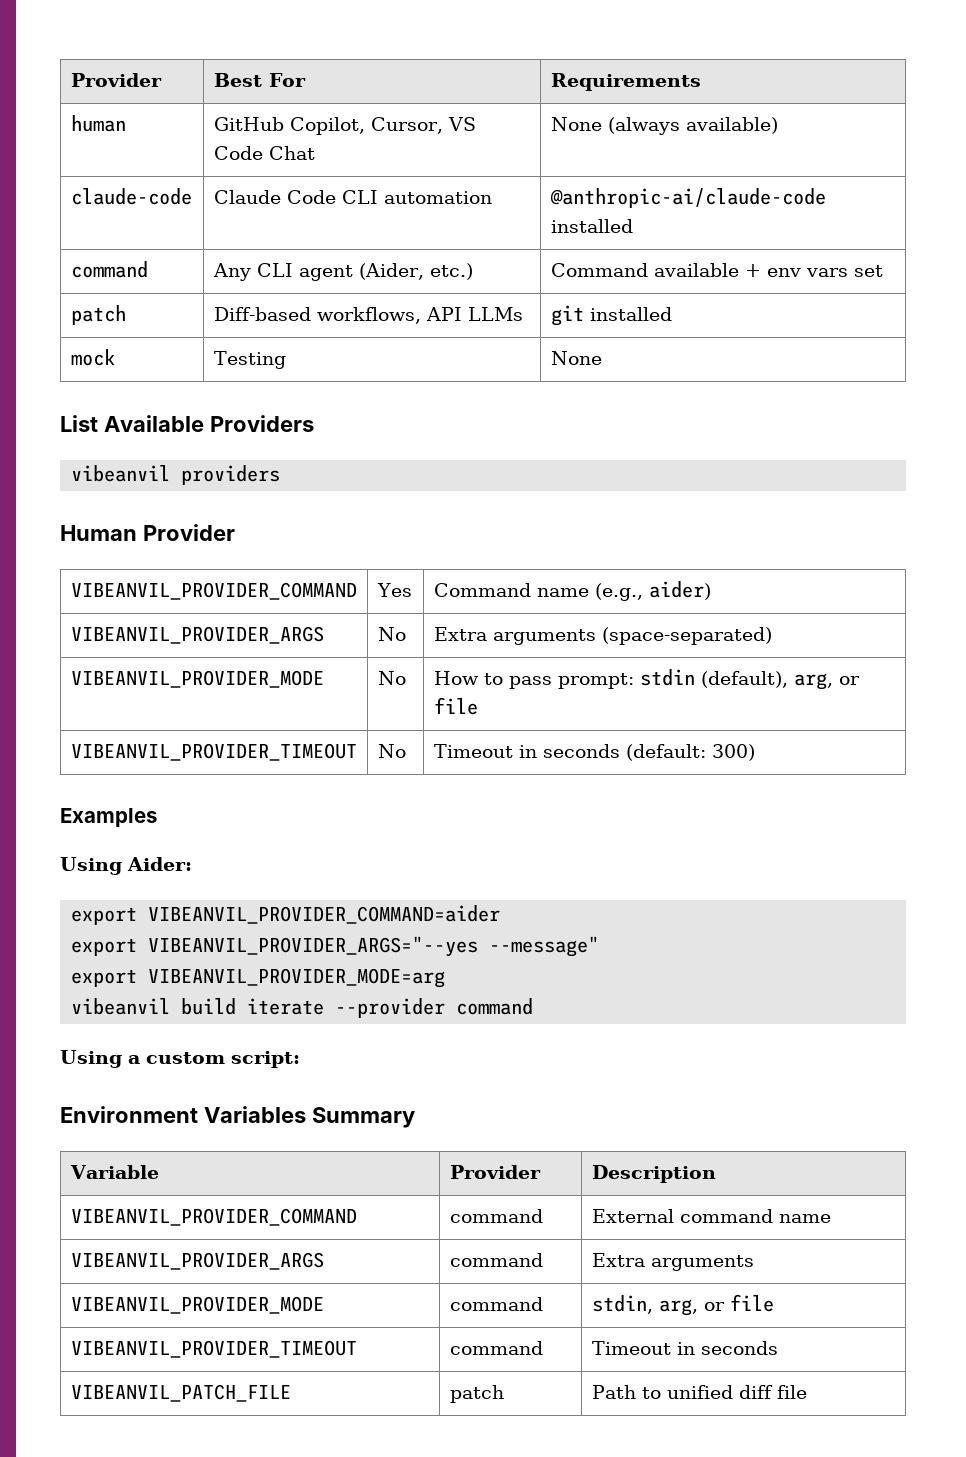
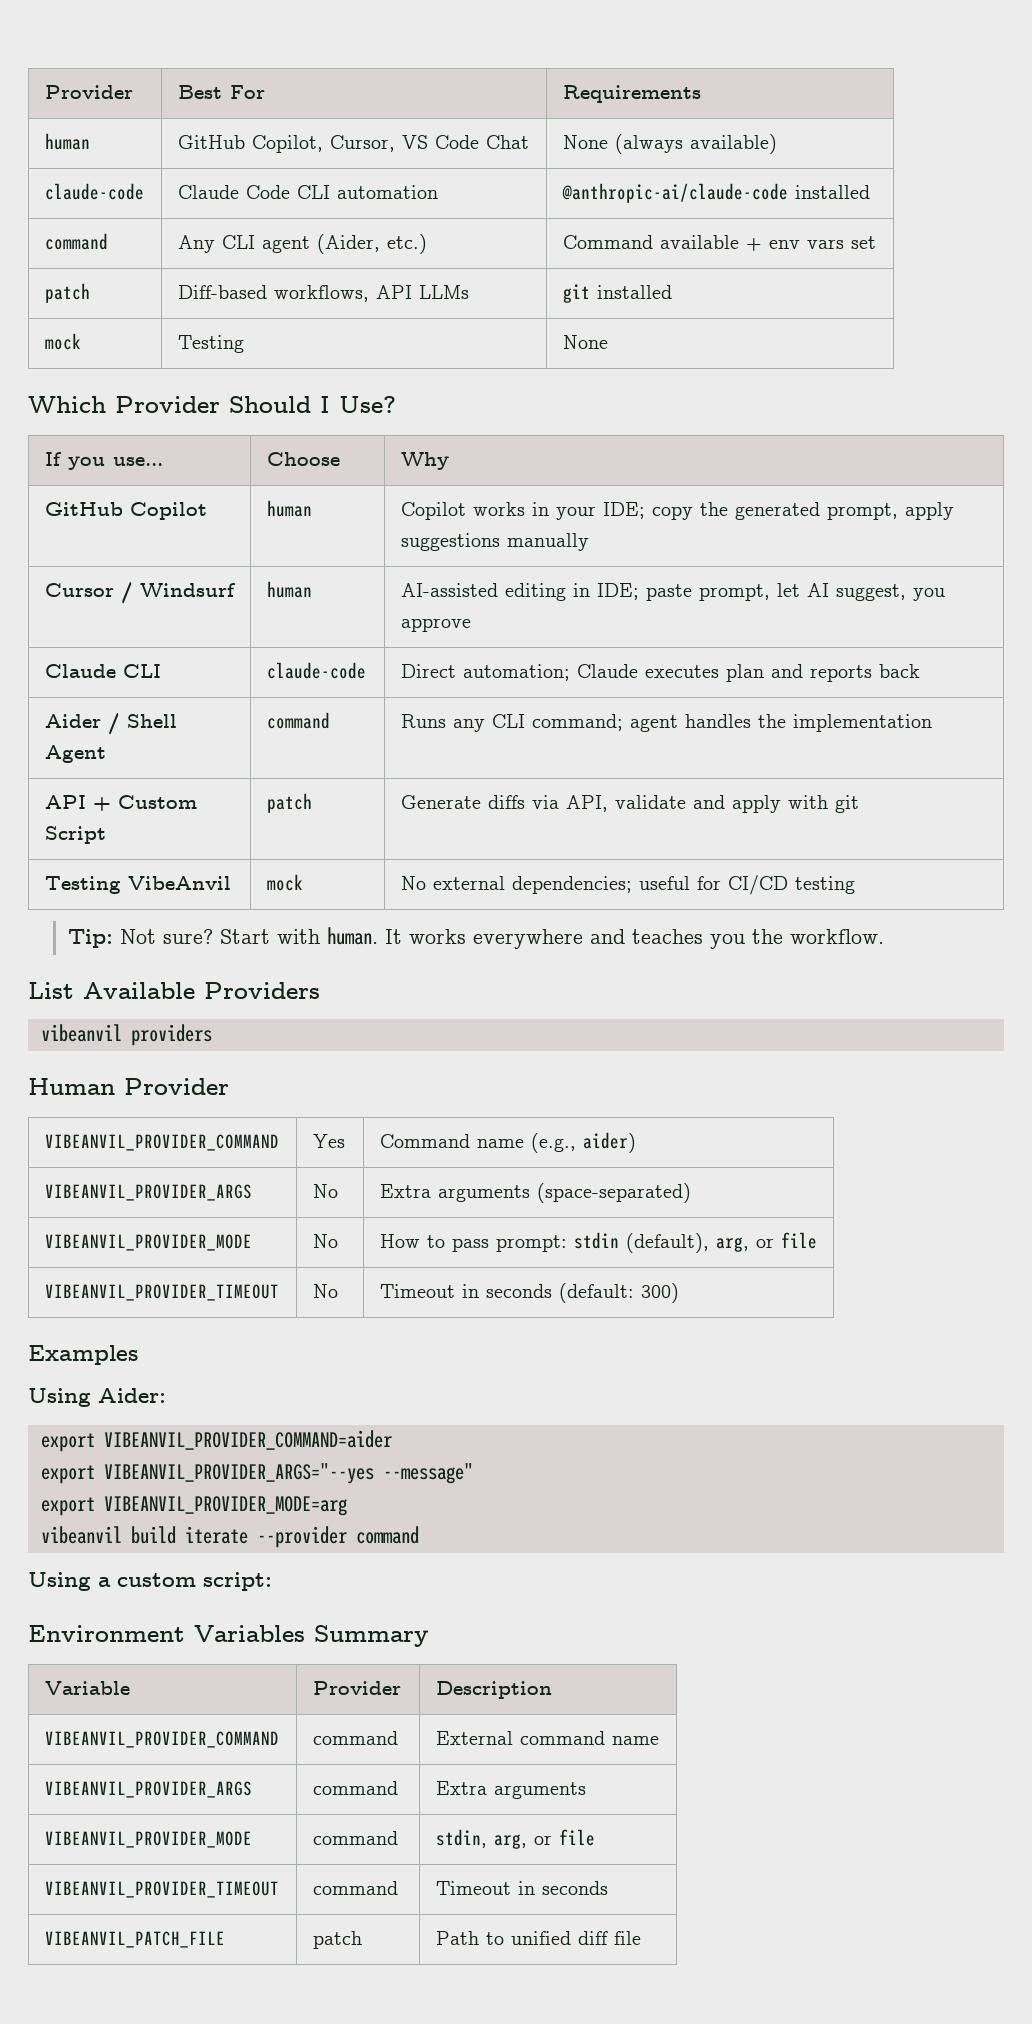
(602, 358) none -> [28,396,396,413] [44,452,163,470] [266,452,340,466] [400,452,449,470] [44,502,207,520] [266,500,312,517] [400,502,954,520] [400,533,589,551] [44,582,236,604] [266,581,312,598] [400,583,945,601] [400,618,471,632] [44,664,161,678] [266,662,366,679] [400,664,920,682] [44,713,177,735] [44,745,106,763] [266,712,330,729] [400,714,932,732] [44,795,197,811] [44,826,106,844] [266,793,312,813] [400,795,859,813] [44,876,231,894] [266,874,303,891] [400,875,855,895] [67,927,884,949] // Which Provider Should I Use? // If you use... | Choose | Why // GitHub Copilot | human | Copilot works in your IDE; copy the generated prompt, apply suggestions manually // Cursor / Windsurf | human | AI-assisted editing in IDE; paste prompt, let AI suggest, you approve // Claude CLI | claude-code | Direct automation; Claude executes plan and reports back // Aider / Shell Agent | command | Runs any CLI command; agent handles the implementation // API + Custom Script | patch | Generate diffs via API, validate and apply with git // Testing VibeAnvil | mock | No external dependencies; useful for CI/CD testing // Tip: Not sure? Start with human. It works everywhere and teaches you the workflow.

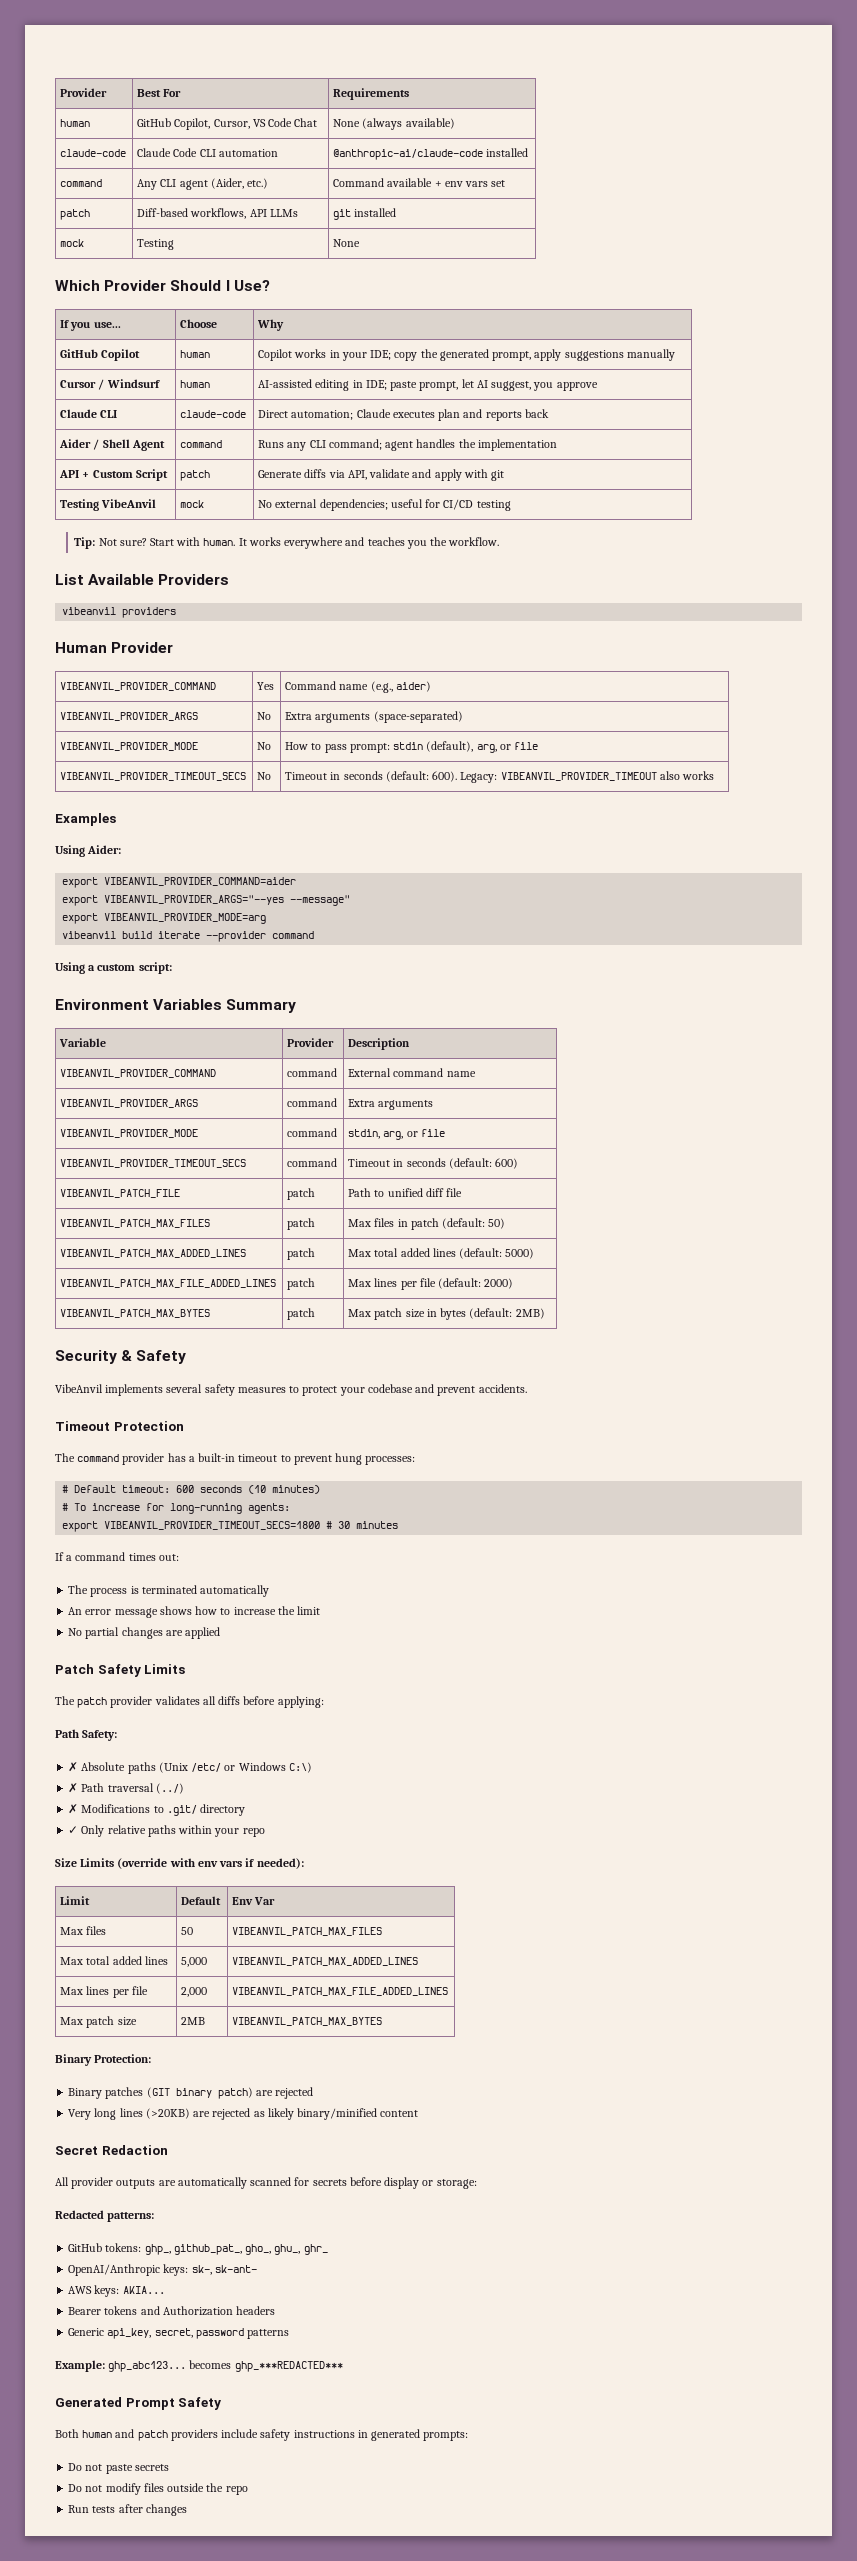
[44,1284,279,1301] VIBEANVIL_PROVIDER_TIMEOUT -> [60,772,247,781] VIBEANVIL_PROVIDER_TIMEOUT_SECS
[640,1283,679,1303] 300) -> [432,771,715,783] 600). Legacy: VIBEANVIL_PROVIDER_TIMEOUT also works
[44,1881,279,1898] VIBEANVIL_PROVIDER_TIMEOUT -> [60,1159,247,1168] VIBEANVIL_PROVIDER_TIMEOUT_SECS
(608, 1888) none -> [448,1158,519,1169] (default: 600)
(641, 1938) none -> [60,1219,211,1228] [287,1218,316,1230] [348,1218,506,1230] [60,1249,247,1258] [287,1248,316,1260] [348,1248,535,1259] [60,1279,277,1288] [287,1278,316,1290] [348,1278,514,1290] [60,1309,211,1318] [287,1308,316,1320] [348,1308,545,1320] [55,1350,187,1364] [55,1384,527,1396] [55,1421,184,1431] [55,1453,416,1465] [62,1485,321,1494] [62,1503,291,1514] [62,1521,399,1532] [55,1552,179,1561] [68,1585,270,1597] [68,1606,321,1618] [68,1627,221,1639] [55,1664,186,1677] [55,1696,324,1708] [55,1729,118,1741] [68,1762,312,1774] [68,1783,184,1794] [68,1804,246,1816] [68,1825,265,1837] [55,1858,304,1869] [60,1896,91,1905] [181,1896,222,1905] [232,1897,276,1905] [60,1926,107,1935] [181,1927,194,1935] [232,1927,383,1936] [60,1956,168,1965] [181,1957,208,1967] [232,1957,419,1966] [60,1986,148,1998] [181,1987,208,1997] [232,1987,449,1996] [60,2016,137,2028] [181,2017,206,2025] [232,2017,383,2026] [55,2054,152,2066] [68,2087,314,2099] [68,2108,419,2120] [55,2145,168,2155] [55,2177,477,2189] [55,2210,155,2222] [68,2243,328,2255] [68,2264,257,2276] [68,2285,165,2297] [68,2306,276,2316] [68,2328,290,2339] [55,2360,343,2372] [55,2397,222,2410] [55,2429,469,2441] [68,2463,169,2474] [68,2483,248,2495] [68,2504,187,2516] // VIBEANVIL_PATCH_MAX_FILES | patch | Max files in patch (default: 50) // VIBEANVIL_PATCH_MAX_ADDED_LINES | patch | Max total added lines (default: 5000) // VIBEANVIL_PATCH_MAX_FILE_ADDED_LINES | patch | Max lines per file (default: 2000) // VIBEANVIL_PATCH_MAX_BYTES | patch | Max patch size in bytes (default: 2MB) // Security & Safety // VibeAnvil implements several safety measures to protect your codebase and prevent accidents. // Timeout Protection // The command provider has a built-in timeout to prevent hung processes: // # Default timeout: 600 seconds (10 minutes) // # To increase for long-running agents: // export VIBEANVIL_PROVIDER_TIMEOUT_SECS=1800 # 30 minutes // If a command times out: // The process is terminated automatically // An error message shows how to increase the limit // No partial changes are applied // Patch Safety Limits // The patch provider validates all diffs before applying: // Path Safety: // ✗ Absolute paths (Unix /etc/ or Windows C:\) // ✗ Path traversal (../) // ✗ Modifications to .git/ directory // ✓ Only relative paths within your repo // Size Limits (override with env vars if needed): // Limit | Default | Env Var // Max files | 50 | VIBEANVIL_PATCH_MAX_FILES // Max total added lines | 5,000 | VIBEANVIL_PATCH_MAX_ADDED_LINES // Max lines per file | 2,000 | VIBEANVIL_PATCH_MAX_FILE_ADDED_LINES // Max patch size | 2MB | VIBEANVIL_PATCH_MAX_BYTES // Binary Protection: // Binary patches (GIT binary patch) are rejected // Very long lines (>20KB) are rejected as likely binary/minified content // Secret Redaction // All provider outputs are automatically scanned for secrets before display or storage: // Redacted patterns: // GitHub tokens: ghp_, github_pat_, gho_, ghu_, ghr_ // OpenAI/Anthropic keys: sk-, sk-ant- // AWS keys: AKIA... // Bearer tokens and Authorization headers // Generic api_key, secret, password patterns // Example: ghp_abc123... becomes ghp_***REDACTED*** // Generated Prompt Safety // Both human and patch providers include safety instructions in generated prompts: // Do not paste secrets // Do not modify files outside the repo // Run tests after changes

